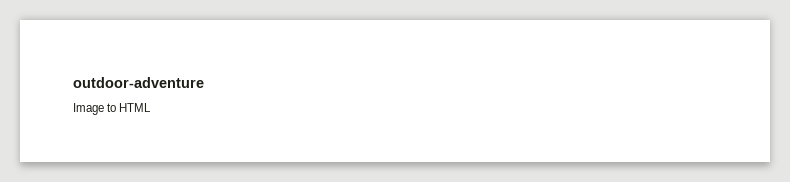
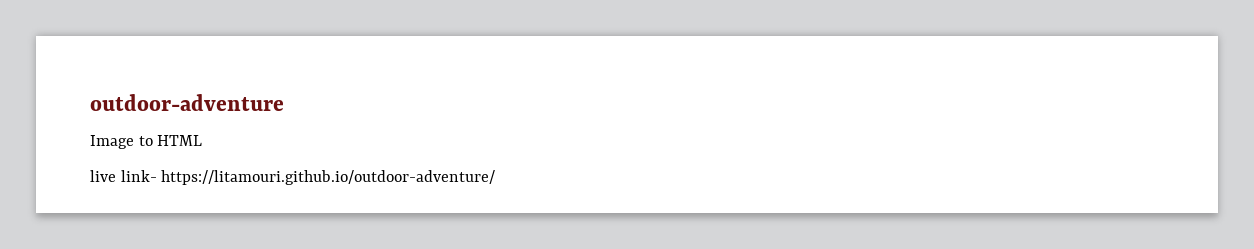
(152, 107) none -> [90,170,496,185] // live link- https://litamouri.github.io/outdoor-adventure/

